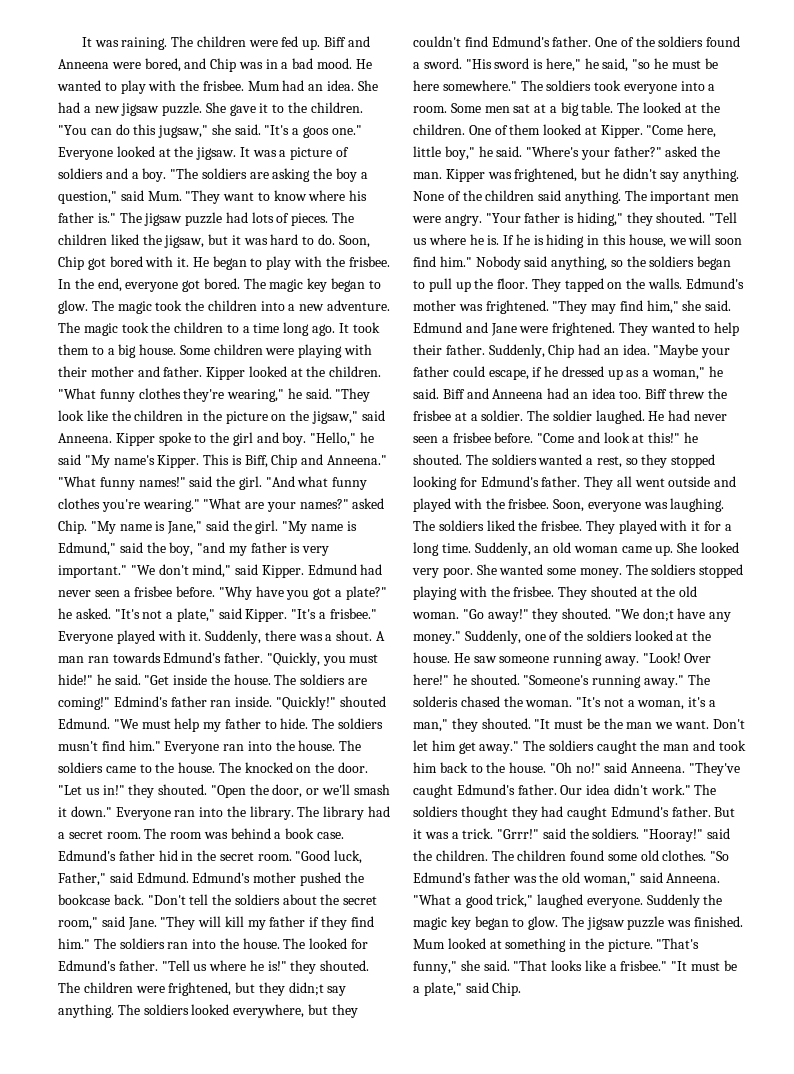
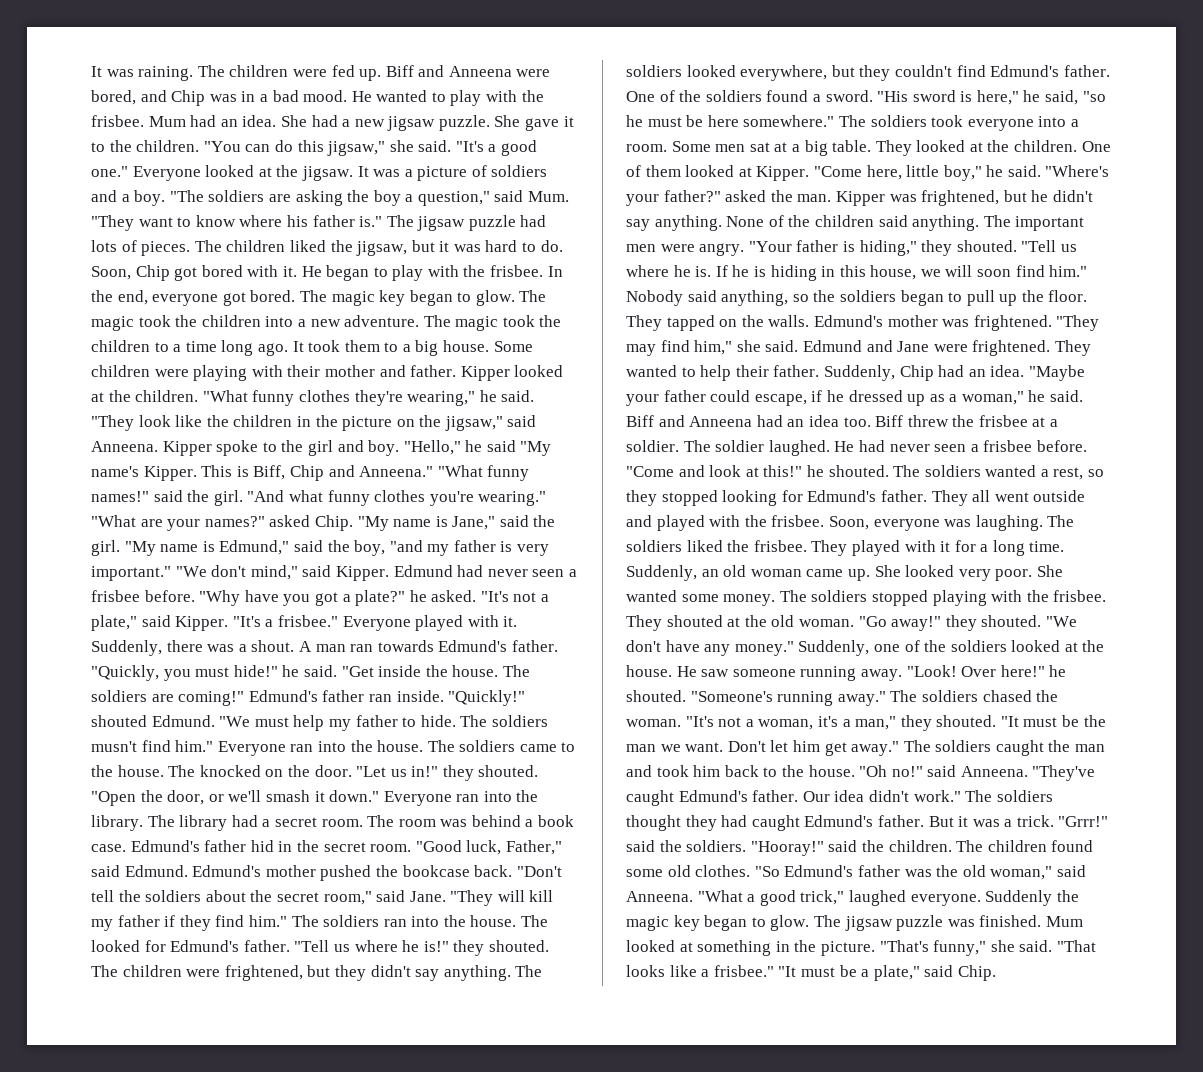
[158,125,209,138] jugsaw," -> [327,141,386,156] jigsaw,"
[303,126,330,138] goos -> [501,140,538,156] good
[113,696,168,707] Edmind's -> [248,690,318,702] Edmund's
[288,982,324,996] didn;t -> [370,965,411,977] didn't
[617,102,640,113] The -> [875,140,912,156] They
[642,608,674,622] don;t -> [626,640,661,652] don't
[413,696,458,707] solderis -> [921,690,978,702] soldiers

